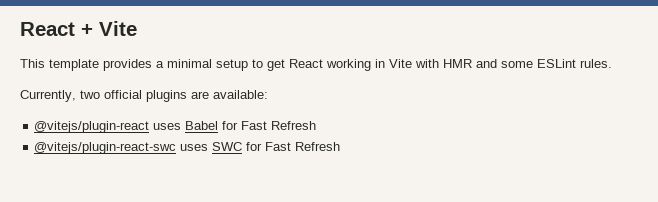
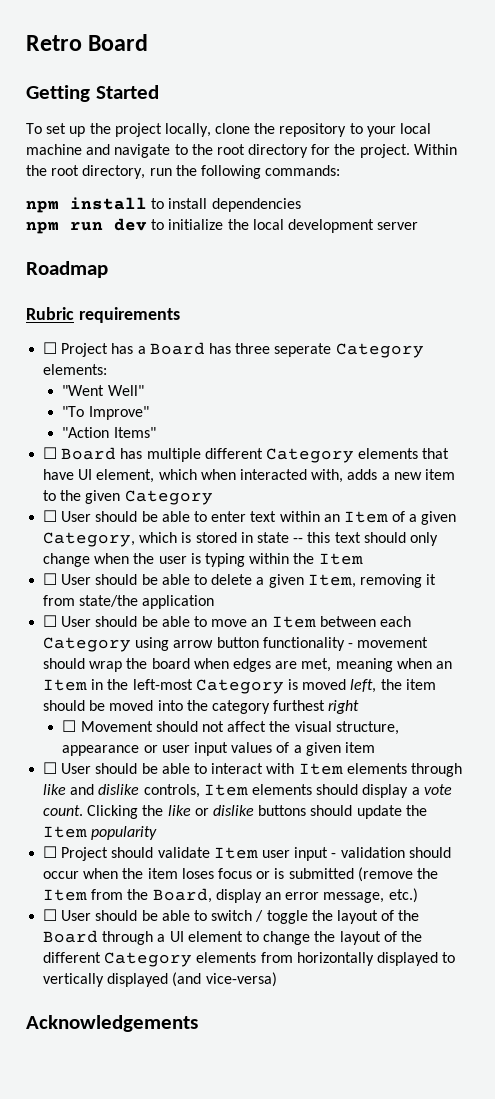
[20,21,137,36] [20,59,612,71] [20,90,268,102] [34,121,317,133] [34,142,341,154] React + Vite // This template provides a minimal setup to get React working in Vite with HMR and some ESLint rules. // Currently, two official plugins are available: // @vitejs/plugin-react uses Babel for Fast Refresh // @vitejs/plugin-react-swc uses SWC for Fast Refresh -> [26,34,149,51] [26,85,159,102] [26,123,432,137] [26,144,457,158] [26,165,341,179] [26,197,301,213] [26,218,419,234] [26,261,108,278] [26,307,180,323] [43,342,424,358] [43,364,108,375] [62,385,144,396] [62,406,149,420] [62,427,156,438] [43,447,450,463] [43,469,455,483] [43,490,213,505] [43,510,457,525] [43,532,438,547] [43,553,363,567] [43,573,437,588] [43,595,215,609] [43,615,411,628] [43,637,429,652] [43,658,452,672] [43,679,436,694] [43,700,360,714] [62,720,399,735] [62,742,375,756] [43,762,462,777] [43,784,452,798] [43,805,427,819] [43,826,158,840] [43,846,451,861] [43,867,438,882] [43,888,418,903] [43,909,420,924] [43,930,422,945] [43,952,456,967] [43,972,277,987] [26,1015,198,1032] Retro Board // Getting Started // To set up the project locally, clone the repository to your local machine and navigate to the root directory for the project. Within the root directory, run the following commands: // npm install to install dependencies // npm run dev to initialize the local development server // Roadmap // Rubric requirements // ☐ Project has a Board has three seperate Category elements: // "Went Well" // "To Improve" // "Action Items" // ☐ Board has multiple different Category elements that have UI element, which when interacted with, adds a new item to the given Category // ☐ User should be able to enter text within an Item of a given Category, which is stored in state -- this text should only change when the user is typing within the Item // ☐ User should be able to delete a given Item, removing it from state/the application // ☐ User should be able to move an Item between each Category using arrow button functionality - movement should wrap the board when edges are met, meaning when an Item in the left-most Category is moved left, the item should be moved into the category furthest right // ☐ Movement should not affect the visual structure, appearance or user input values of a given item // ☐ User should be able to interact with Item elements through like and dislike controls, Item elements should display a vote count. Clicking the like or dislike buttons should update the Item popularity // ☐ Project should validate Item user input - validation should occur when the item loses focus or is submitted (remove the Item from the Board, display an error message, etc.) // ☐ User should be able to switch / toggle the layout of the Board through a UI element to change the layout of the different Category elements from horizontally displayed to vertically displayed (and vice-versa) // Acknowledgements

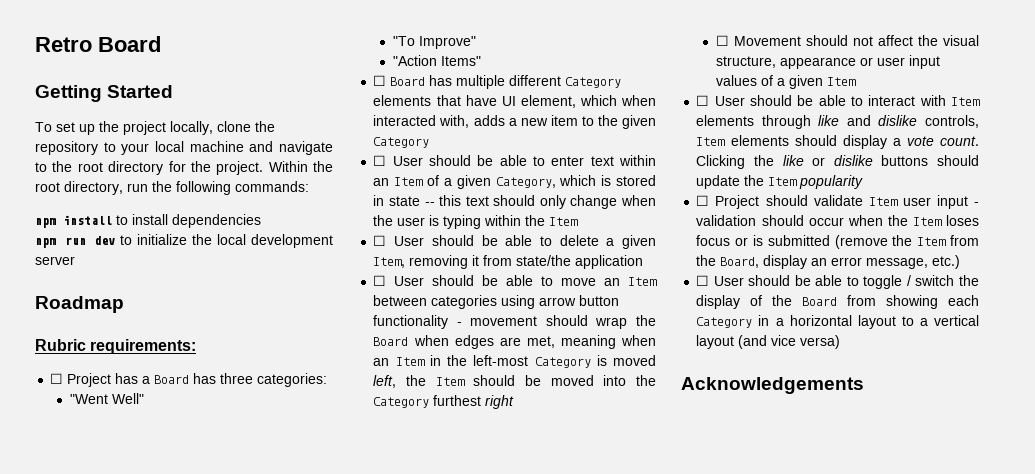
[78,307,180,323] requirements -> [90,339,197,354] requirements:
[274,343,424,358] [43,364,108,375] seperate Category elements: -> [257,373,328,387] categories:
[379,616,411,627] [43,637,132,652] each Category -> [431,295,498,309] categories
[151,658,190,669] board -> [373,337,409,346] Board
[405,679,436,690] item -> [435,377,465,386] Item
[211,700,270,714] category -> [373,397,430,408] Category
[344,742,375,753] item -> [826,77,856,86] Item
[147,868,178,879] item -> [912,217,942,226] Item
[211,910,420,924] [43,930,422,945] [43,952,456,967] [43,972,277,987] switch / toggle the layout of the Board through a UI element to change the layout of the different Category elements from horizontally displayed to vertically displayed (and vice-versa) -> [863,275,979,289] [696,295,979,309] [696,315,979,329] [696,335,841,349] toggle / switch the display of the Board from showing each Category in a horizontal layout to a vertical layout (and vice versa)

